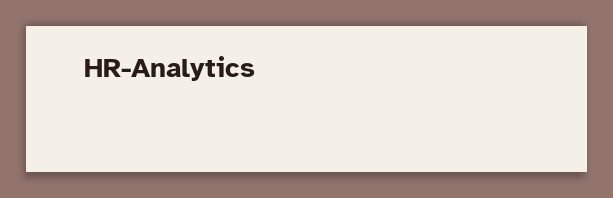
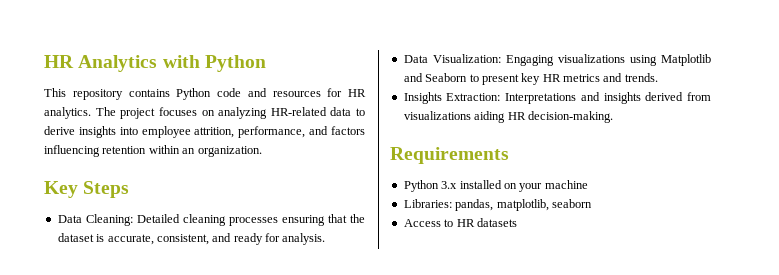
[84,56,255,81] HR-Analytics -> [44,55,266,72] [44,88,366,100] [44,107,365,119] [44,126,365,138] [44,145,262,157] [44,181,130,198] [57,214,365,226] [57,233,326,245] [403,54,711,66] [403,73,658,85] [403,92,711,104] [403,111,613,123] [390,147,509,164] [403,180,588,192] [403,199,592,211] [403,218,517,227] HR Analytics with Python // This repository contains Python code and resources for HR analytics. The project focuses on analyzing HR-related data to derive insights into employee attrition, performance, and factors influencing retention within an organization. // Key Steps // Data Cleaning: Detailed cleaning processes ensuring that the dataset is accurate, consistent, and ready for analysis. // Data Visualization: Engaging visualizations using Matplotlib and Seaborn to present key HR metrics and trends. // Insights Extraction: Interpretations and insights derived from visualizations aiding HR decision-making. // Requirements // Python 3.x installed on your machine // Libraries: pandas, matplotlib, seaborn // Access to HR datasets

